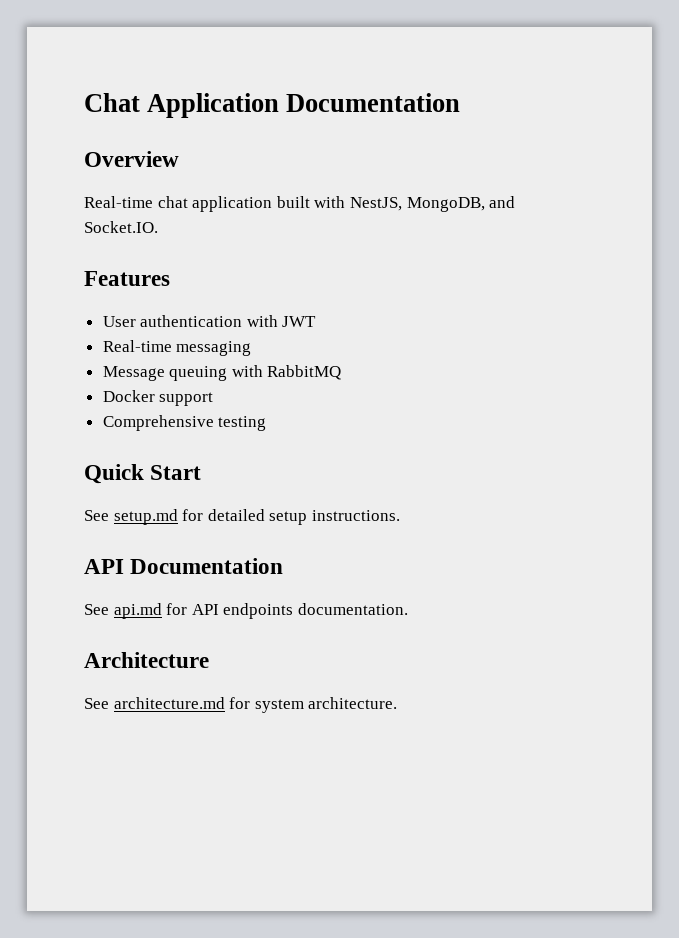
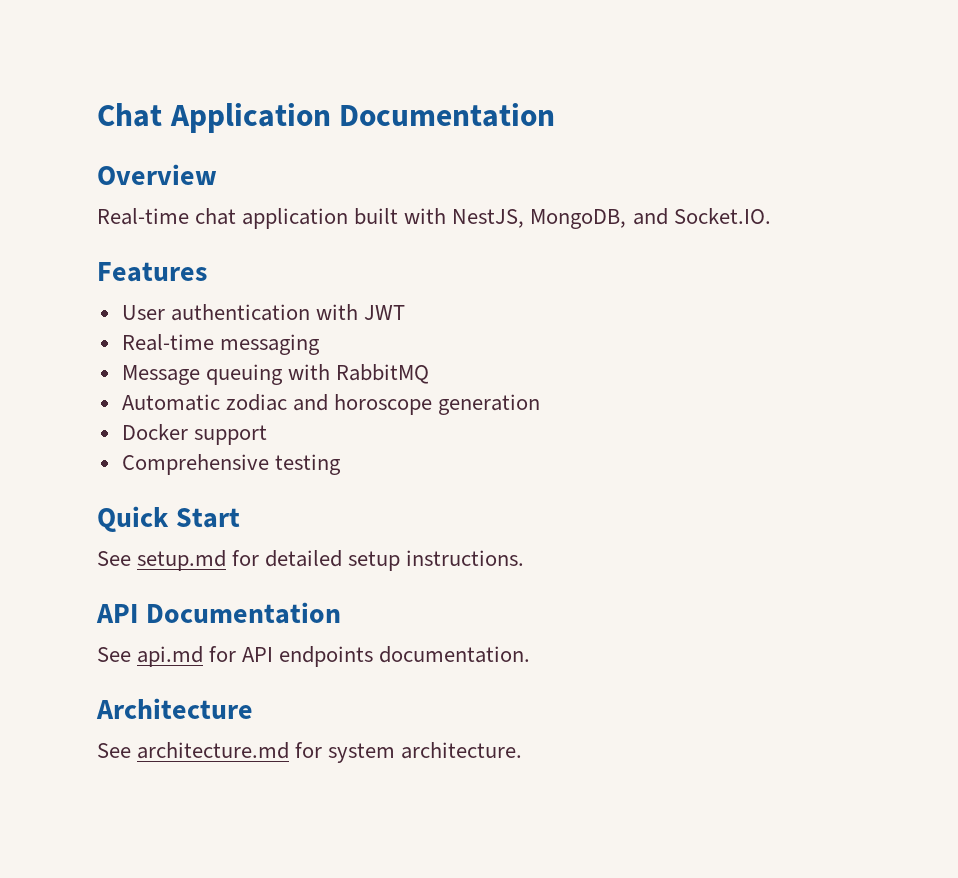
(342, 372) none -> [121,394,541,415] // Automatic zodiac and horoscope generation

